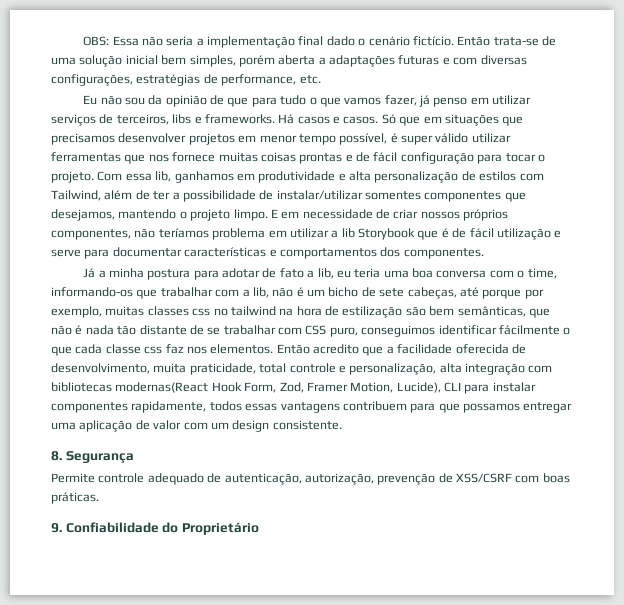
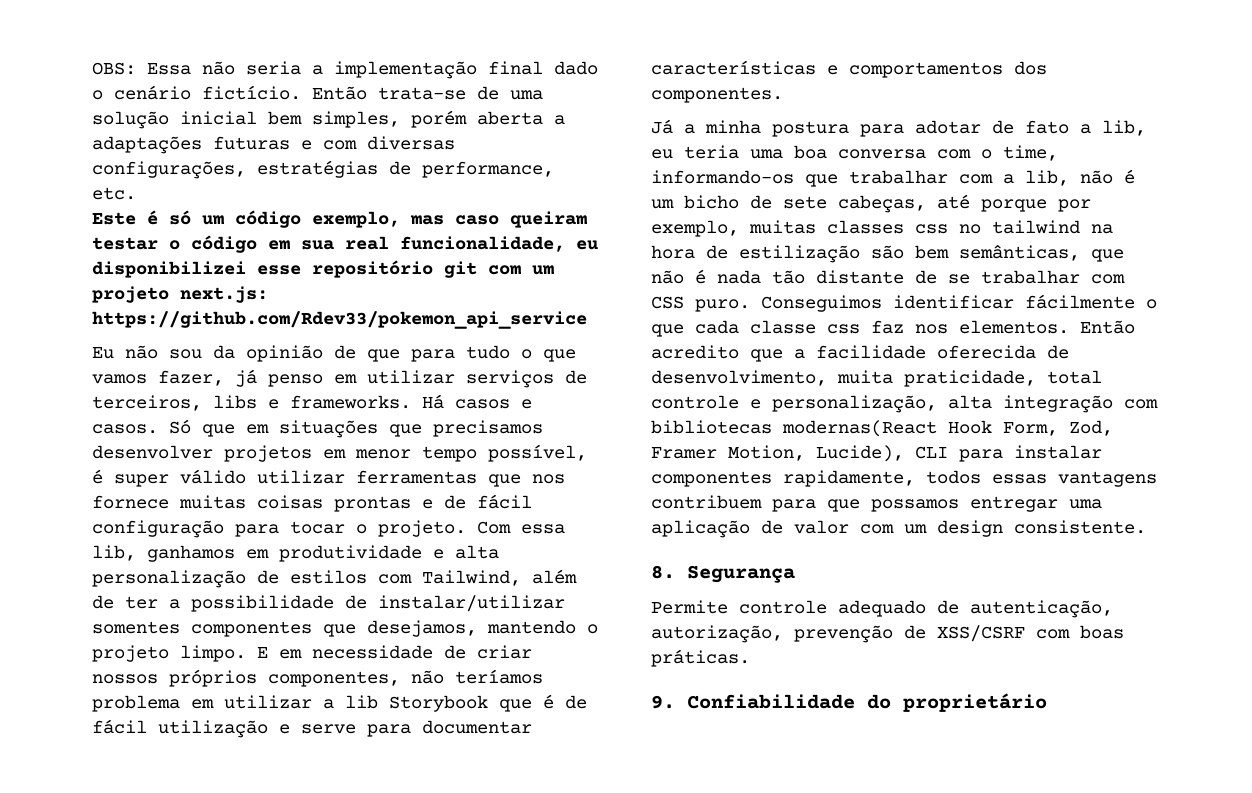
(321, 79) none -> [92,210,587,228] [92,235,598,253] [92,260,554,278] [92,286,268,303] [92,311,587,329] // Este é só um código exemplo, mas caso queiram testar o código em sua real funcionalidade, eu disponibilizei esse repositório git com um projeto next.js: https://github.com/Rdev33/pokemon_api_service
[329,325,436,337] puro, conseguimos -> [695,295,882,312] puro. Conseguimos
[181,522,259,535] Proprietário -> [903,693,1047,712] proprietário

